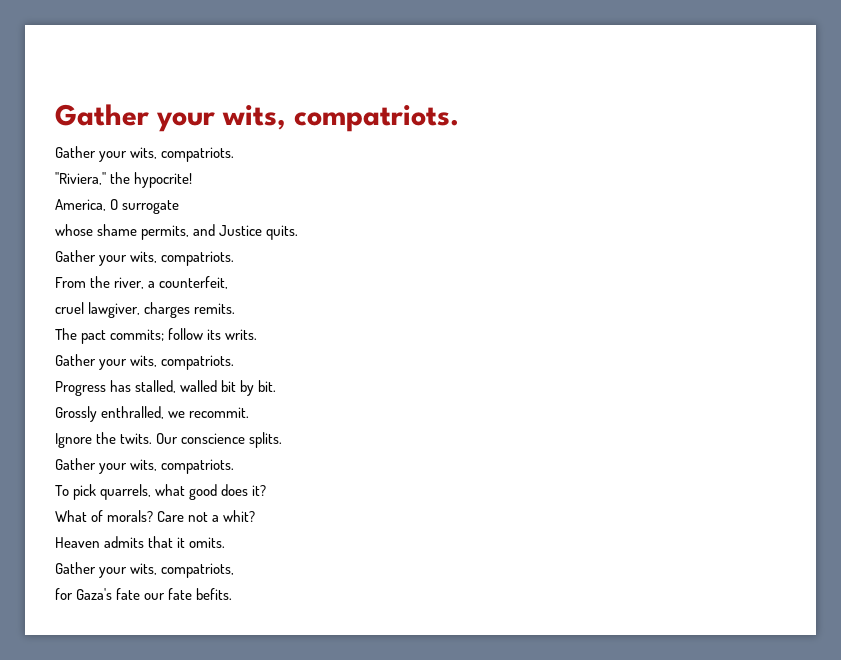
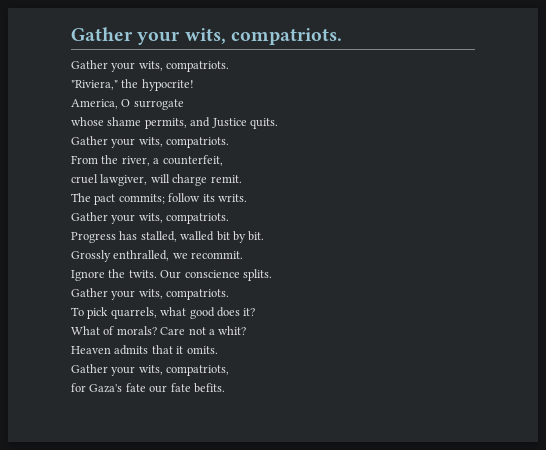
[144,302,236,318] charges remits. -> [150,174,242,186] will charge remit.

